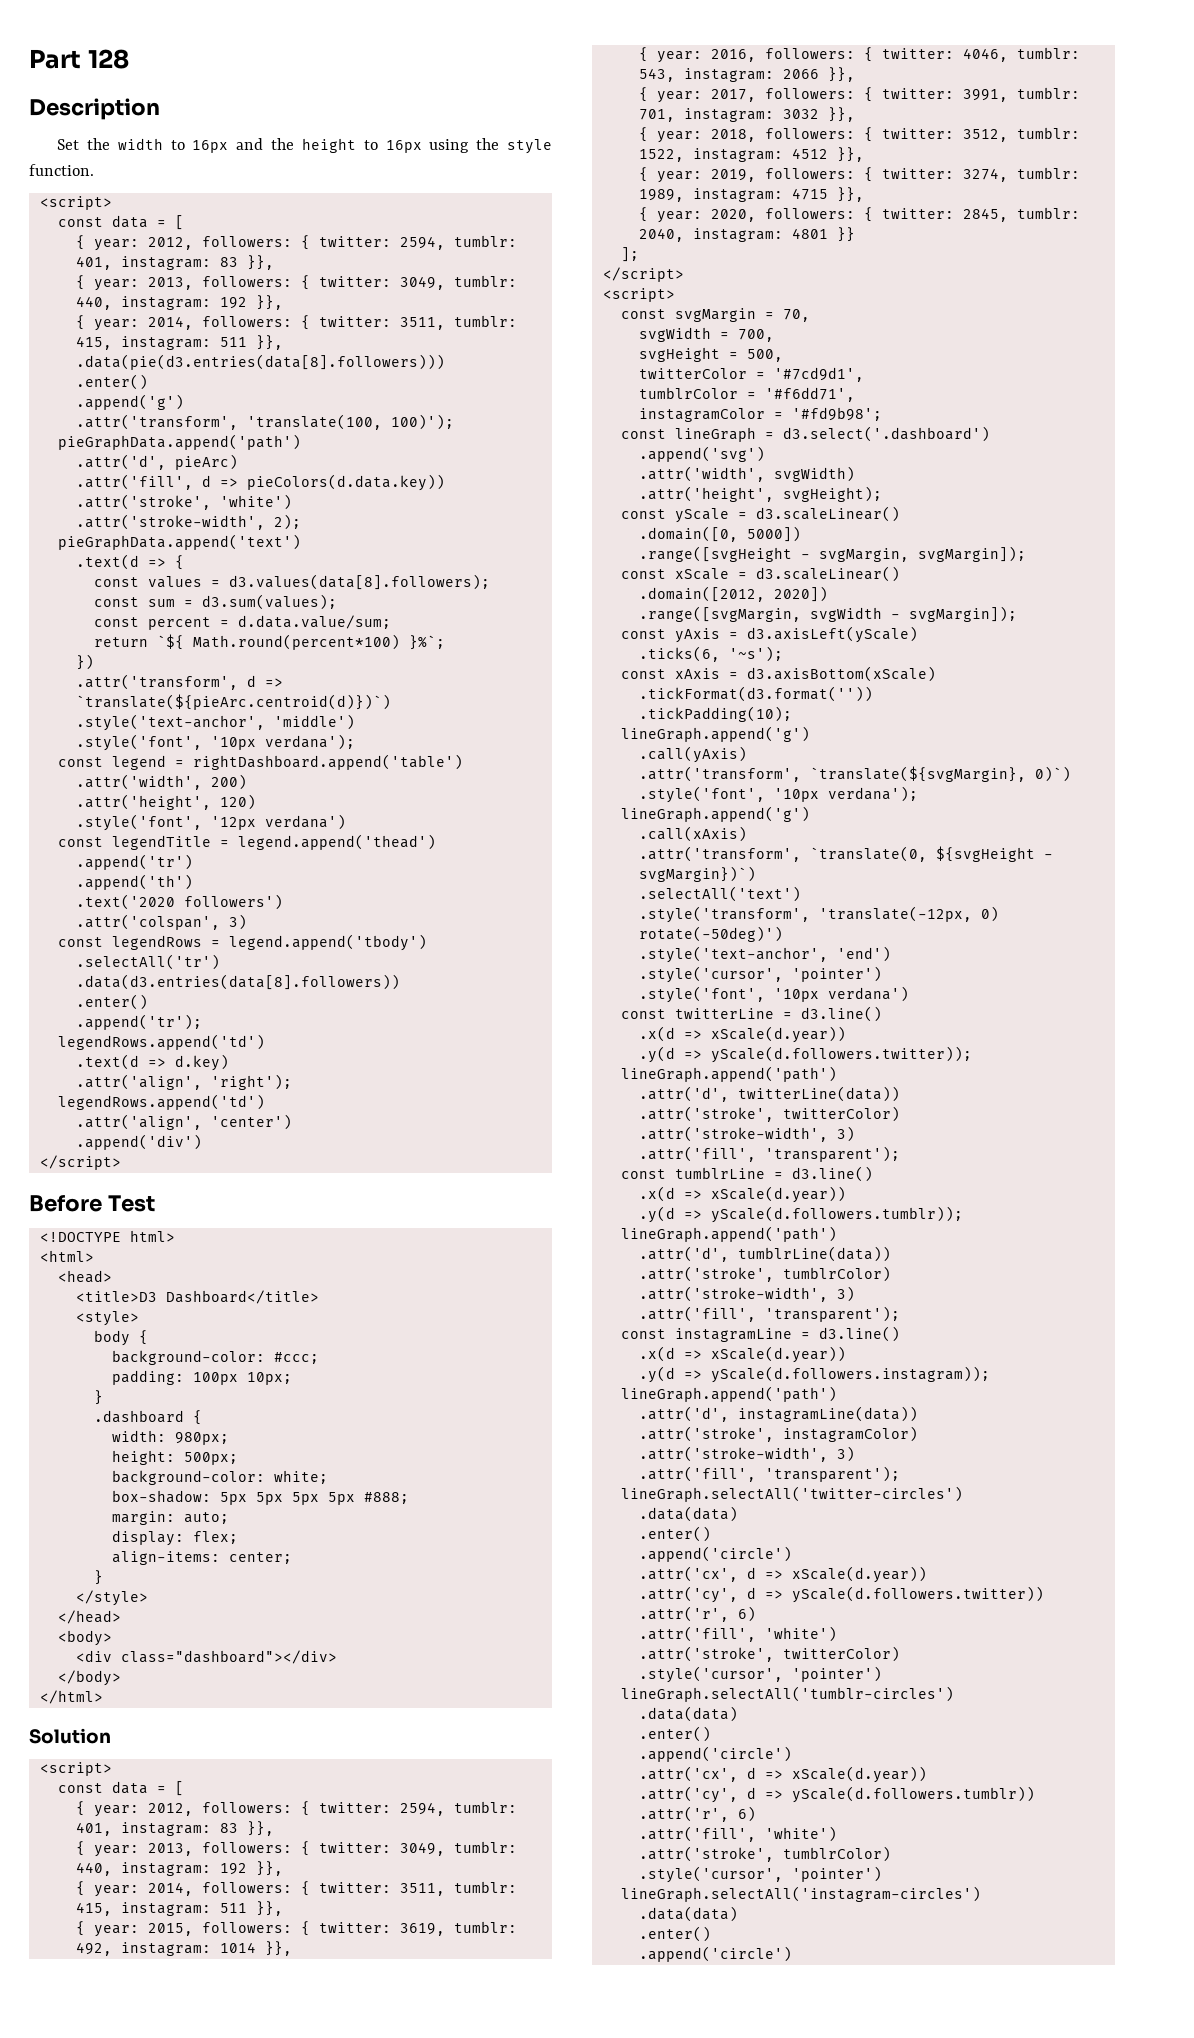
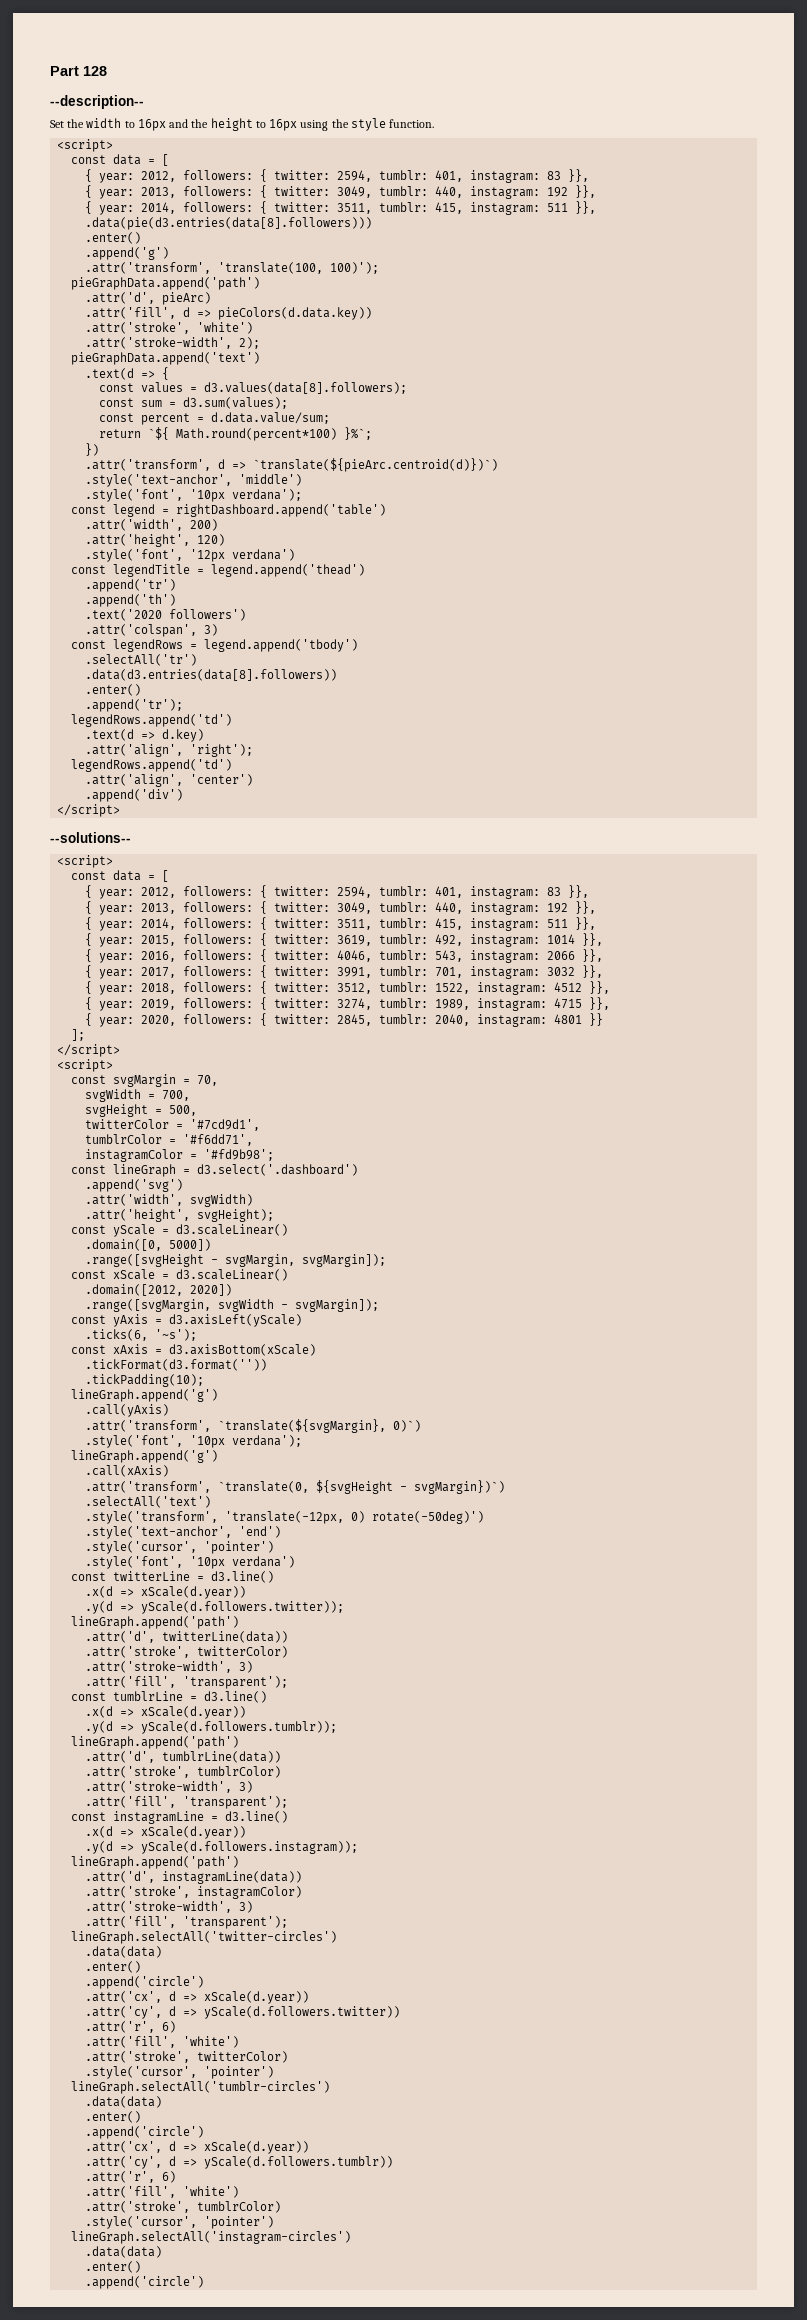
[29,98,160,120] Description -> [50,95,144,109] --description--
[29,1195,155,1212] [39,1230,175,1242] [39,1250,94,1262] [57,1270,112,1283] [75,1290,319,1304] [75,1311,139,1326] [93,1330,148,1346] [111,1350,319,1365] [111,1370,292,1385] [93,1390,103,1405] [93,1410,202,1425] [111,1430,229,1445] [111,1450,238,1465] [111,1470,328,1485] [111,1490,409,1505] [111,1511,229,1525] [111,1530,238,1546] [111,1551,292,1565] [93,1570,103,1585] [75,1590,148,1606] [57,1610,121,1624] [57,1630,112,1646] [75,1650,337,1664] [57,1670,121,1686] [39,1690,103,1704] [29,1728,111,1744] Before Test // <!DOCTYPE html> // <html> // <head> // <title>D3 Dashboard</title> // <style> // body { // background-color: #ccc; // padding: 100px 10px; // } // .dashboard { // width: 980px; // height: 500px; // background-color: white; // box-shadow: 5px 5px 5px 5px #888; // margin: auto; // display: flex; // align-items: center; // } // </style> // </head> // <body> // <div class="dashboard"></div> // </body> // </html> // Solution -> [50,832,131,843] --solutions--

